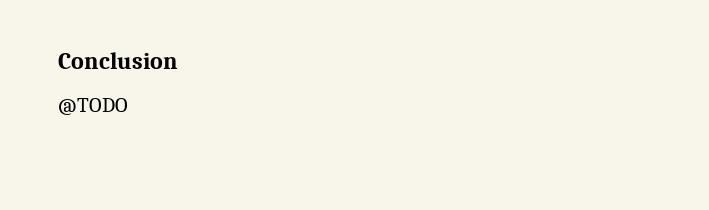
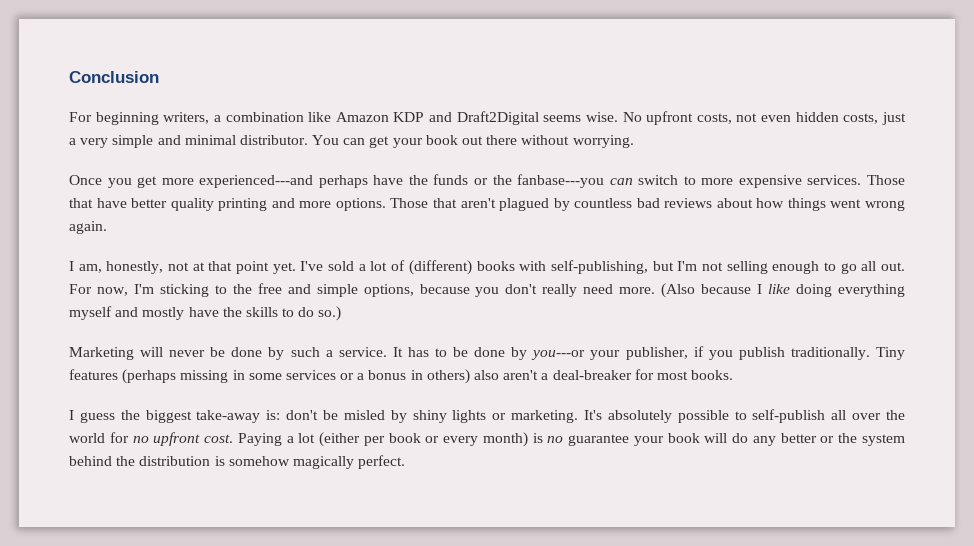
[58,98,128,115] @TODO -> [69,111,907,125] [69,135,634,148] [69,174,905,188] [69,198,905,211] [69,221,107,234] [69,260,905,275] [69,283,906,298] [69,306,342,321] [69,346,905,360] [69,369,734,384] [69,409,906,423] [69,432,905,447] [69,455,406,469] For beginning writers, a combination like Amazon KDP and Draft2Digital seems wise. No upfront costs, not even hidden costs, just a very simple and minimal distributor. You can get your book out there without worrying. // Once you get more experienced---and perhaps have the funds or the fanbase---you can switch to more expensive services. Those that have better quality printing and more options. Those that aren't plagued by countless bad reviews about how things went wrong again. // I am, honestly, not at that point yet. I've sold a lot of (different) books with self-publishing, but I'm not selling enough to go all out. For now, I'm sticking to the free and simple options, because you don't really need more. (Also because I like doing everything myself and mostly have the skills to do so.) // Marketing will never be done by such a service. It has to be done by you---or your publisher, if you publish traditionally. Tiny features (perhaps missing in some services or a bonus in others) also aren't a deal-breaker for most books. // I guess the biggest take-away is: don't be misled by shiny lights or marketing. It's absolutely possible to self-publish all over the world for no upfront cost. Paying a lot (either per book or every month) is no guarantee your book will do any better or the system behind the distribution is somehow magically perfect.

